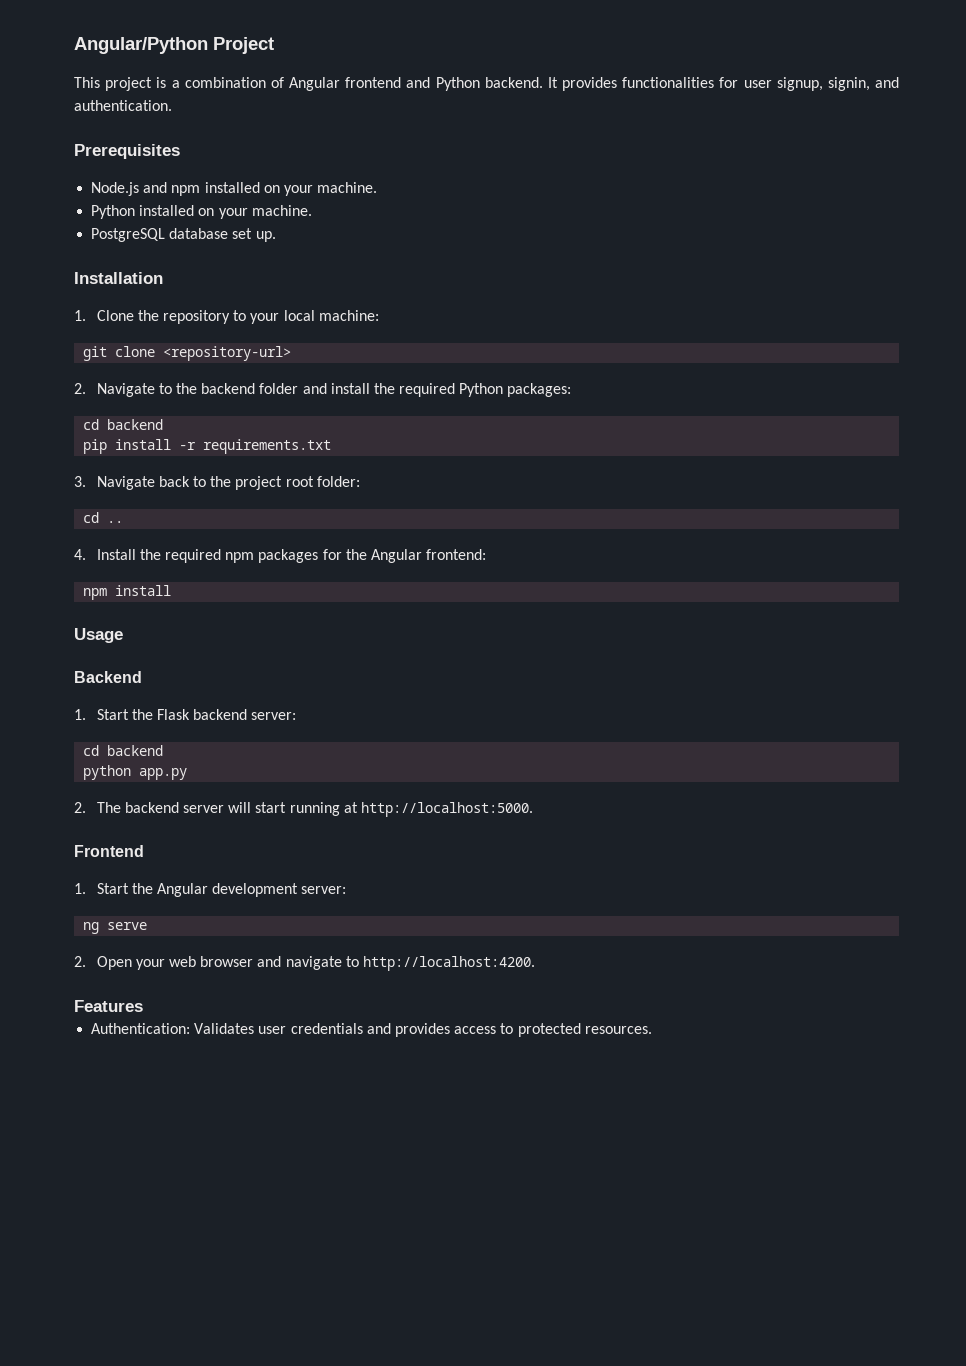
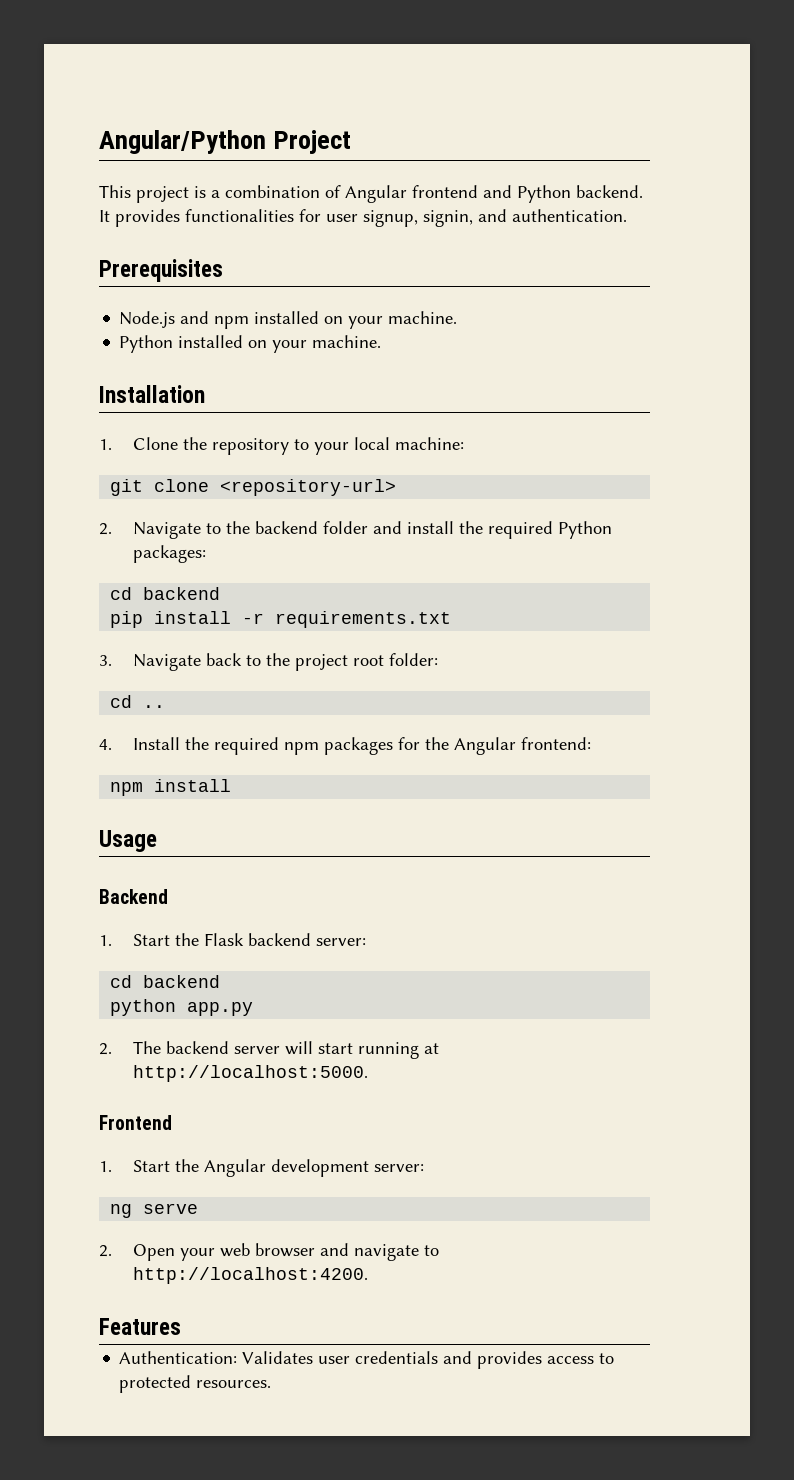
[91,228,276,242] // PostgreSQL database set up. -> (382, 341) none

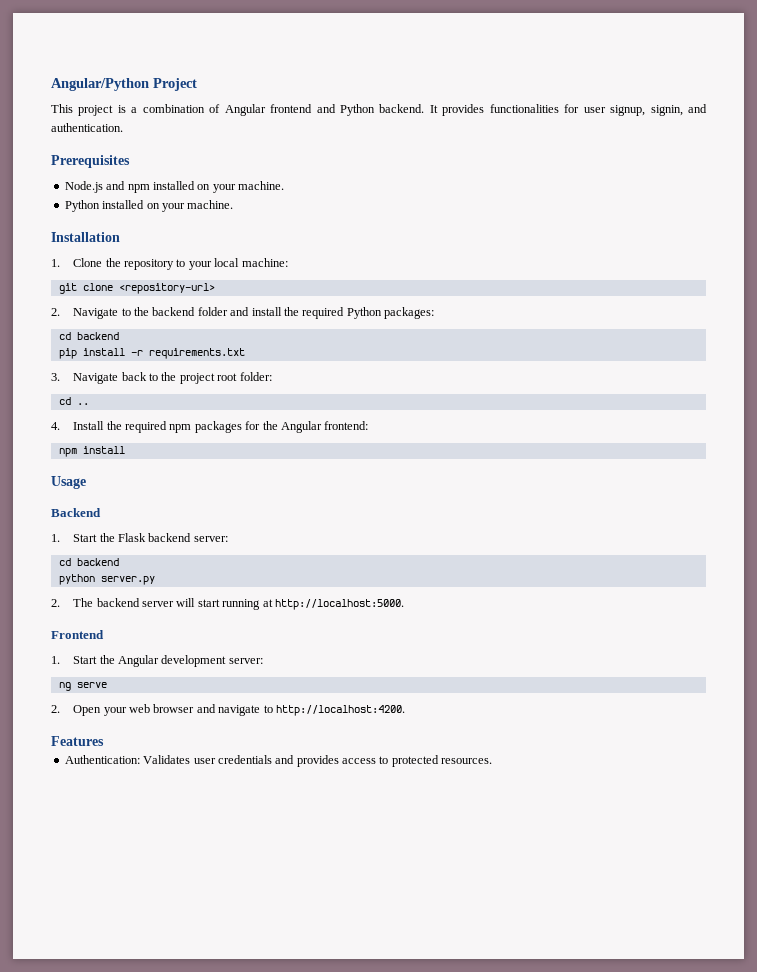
[187,1002,254,1016] app.py -> [100,576,155,585] server.py

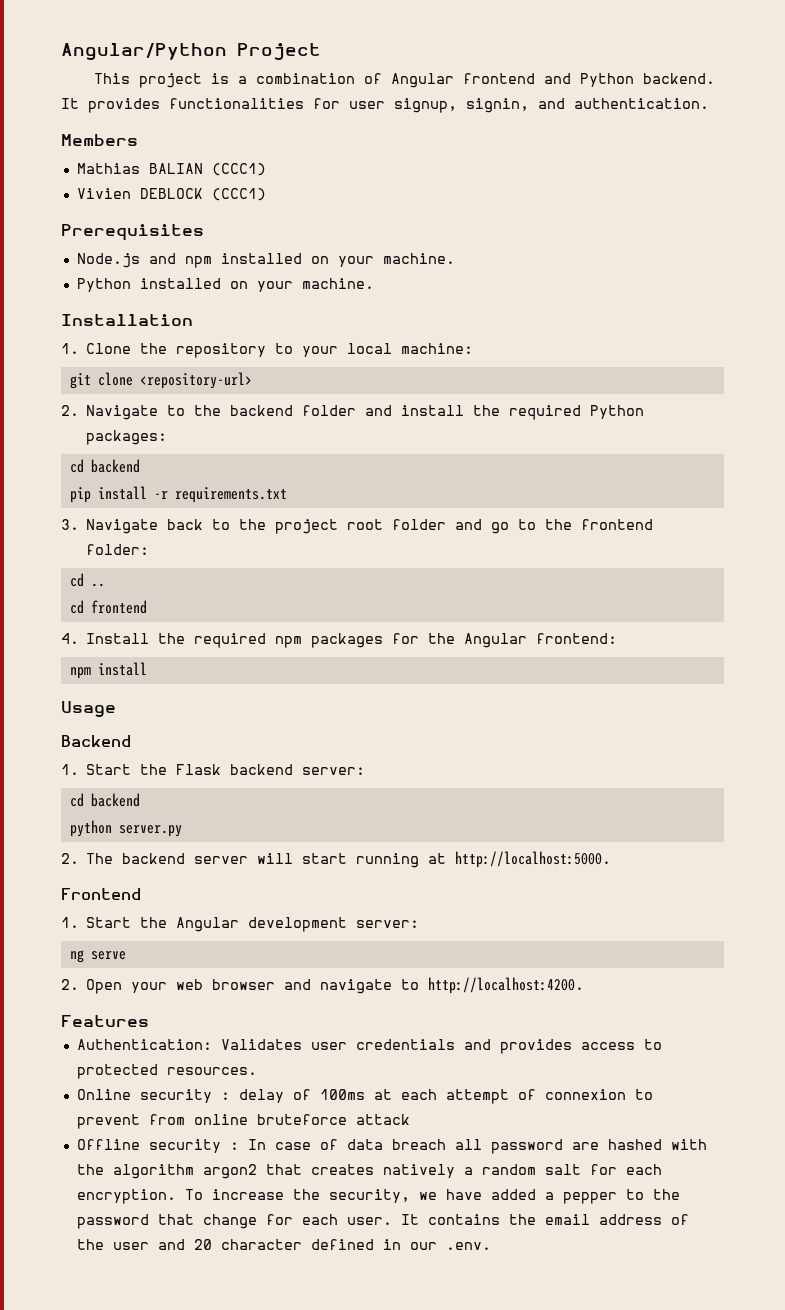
(123, 127) none -> [61,134,138,146] [76,163,266,176] [76,188,266,201] // Members // Mathias BALIAN (CCC1) // Vivien DEBLOCK (CCC1)
(238, 377) none -> [392,519,654,534] folder and go to the frontend
(89, 404) none -> [69,600,147,614] // cd frontend
(493, 761) none -> [76,1089,653,1104] [76,1114,410,1129] [76,1139,707,1154] [76,1164,662,1179] [76,1189,680,1204] [76,1214,689,1229] [76,1239,491,1250] // Online security : delay of 100ms at each attempt of connexion to prevent from online bruteforce attack // Offline security : In case of data breach all password are hashed with the algorithm argon2 that creates natively a random salt for each encryption. To increase the security, we have added a pepper to the password that change for each user. It contains the email address of the user and 20 character defined in our .env.

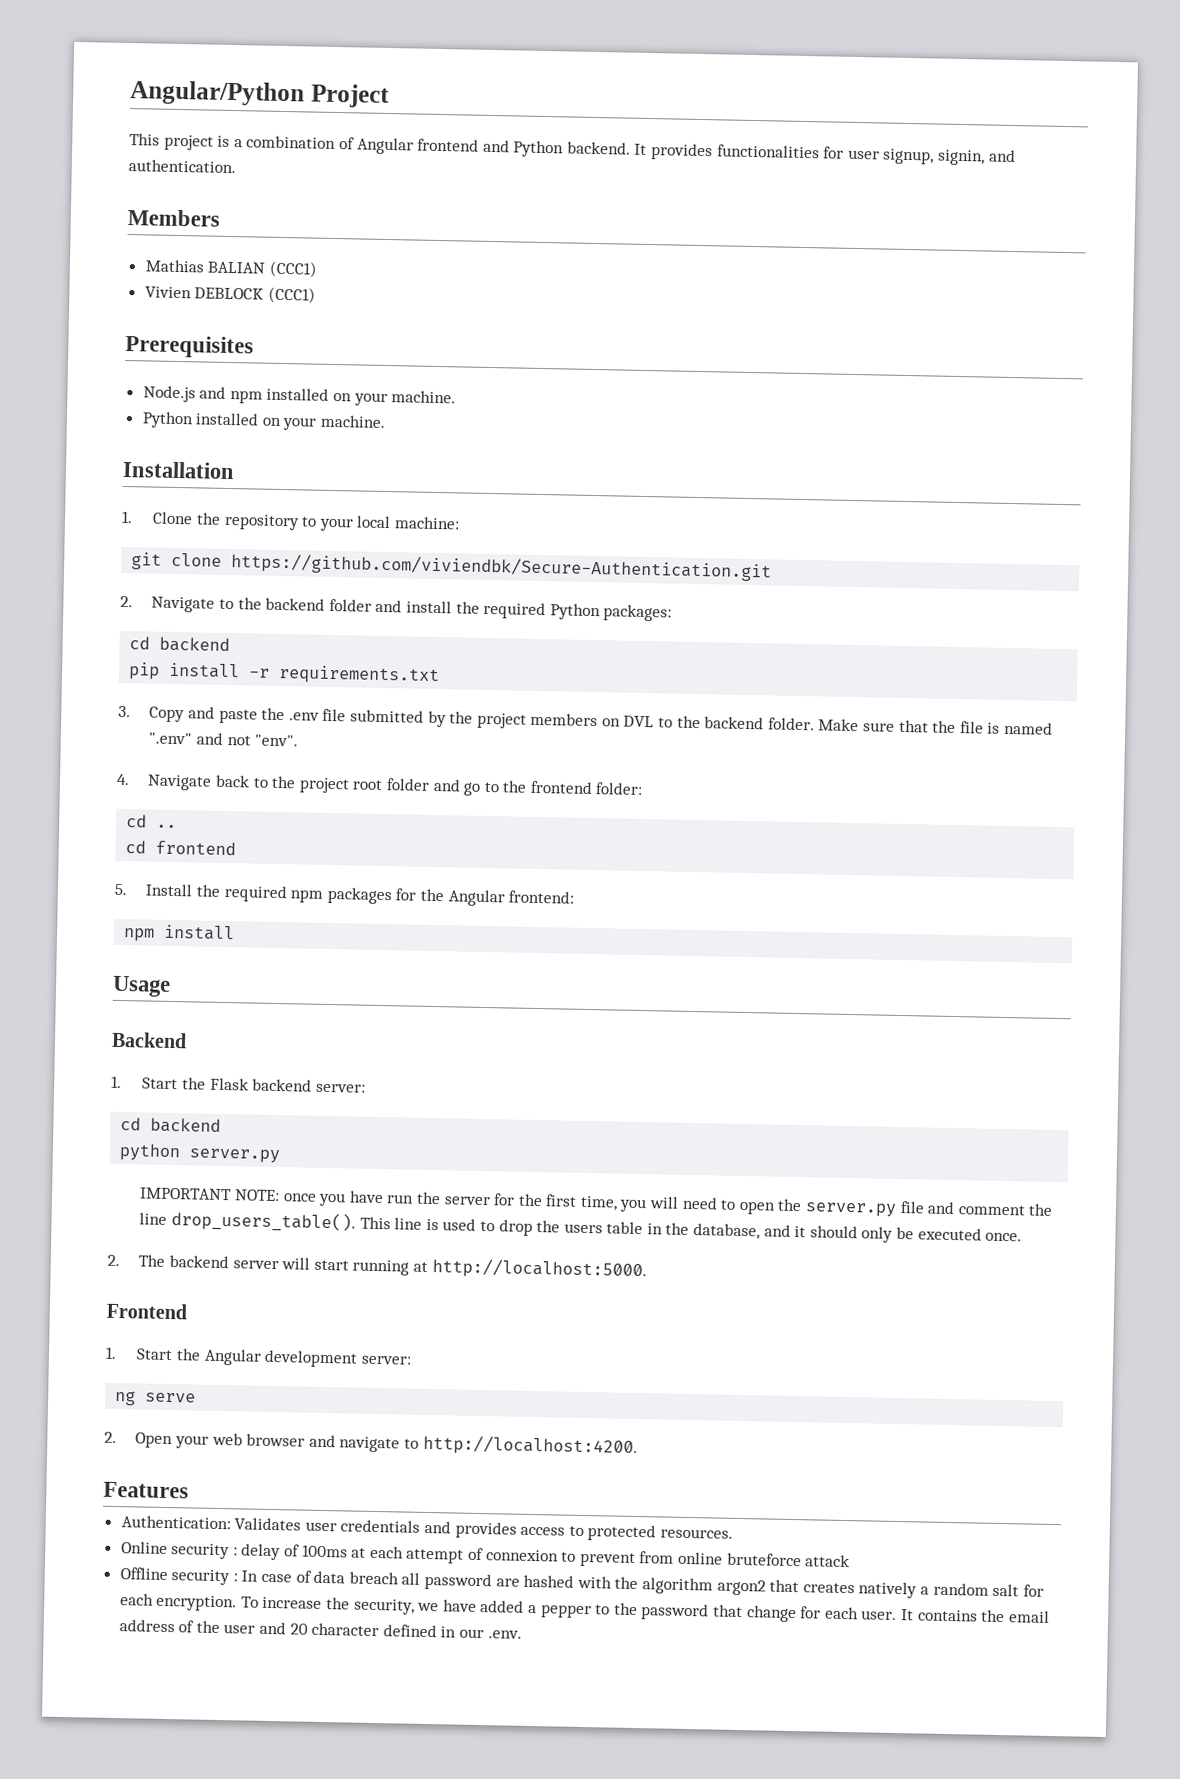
[139,372,252,389] <repository-url> -> [231,553,773,582] https://github.com/viviendbk/Secure-Authentication.git
(79, 524) none -> [149,706,1053,735] [148,732,299,747] [116,773,130,786] Copy and paste the .env file submitted by the project members on DVL to the backend folder. Make sure that the file is named ".env" and not "env". // 4.
[61,633,79,644] 4. -> [114,883,128,896] 5.
(182, 831) none -> [139,1187,1054,1217] [139,1210,1023,1243] // IMPORTANT NOTE: once you have run the server for the first time, you will need to open the server.py file and comment the line drop_users_table(). This line is used to drop the users table in the database, and it should only be executed once.

